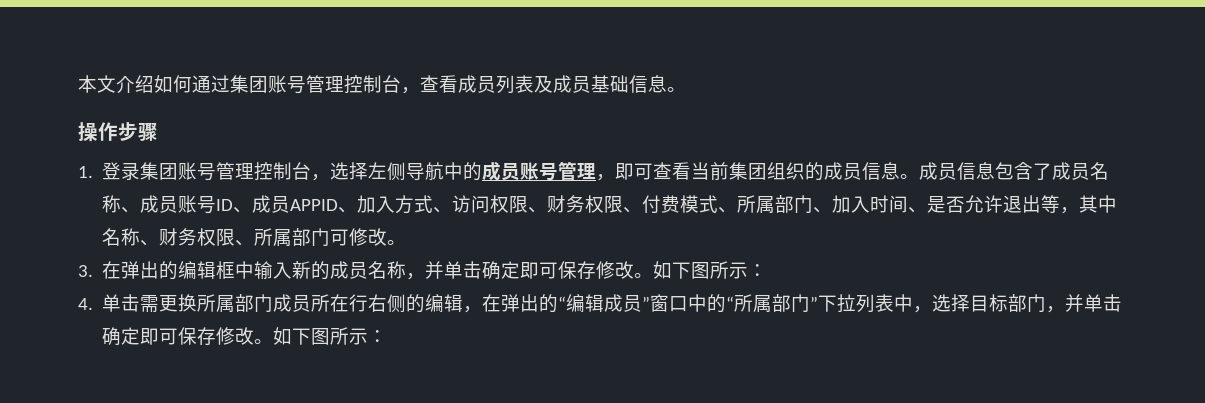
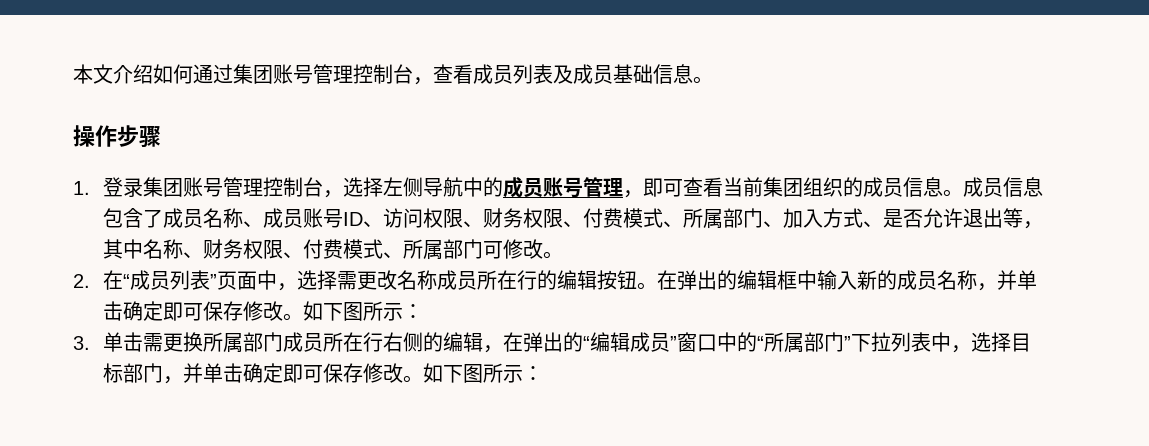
[252,195,453,214] 成员APPID、加入方式、 -> (383, 224) none
[870,195,909,213] 时间 -> [822,208,863,228] 方式
(255, 243) none -> [302,239,403,259] 付费模式、
[78,265,93,277] 3. -> [73,270,657,291] 2.在“成员列表”页面中，选择需更改名称成员所在行的编辑按钮。
[78,298,93,310] 4. -> [73,336,90,350] 3.

